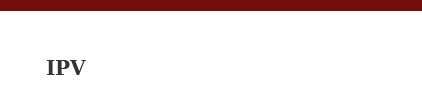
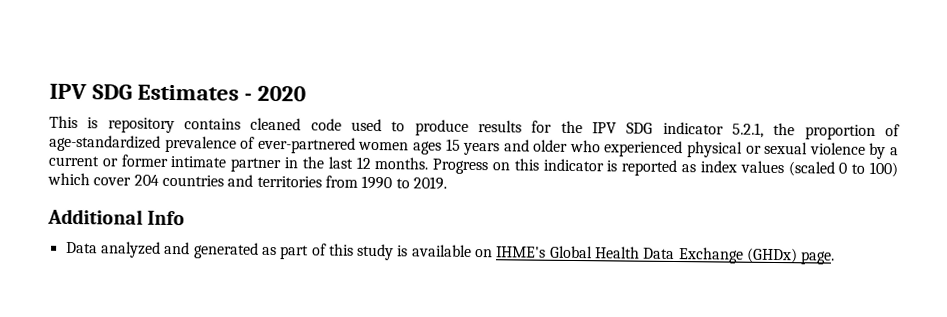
[46,60,86,75] IPV -> [49,83,307,102] [49,115,901,140] [49,134,900,160] [48,154,899,178] [47,172,447,190] [47,208,186,226] [65,241,836,265] IPV SDG Estimates - 2020 // This is repository contains cleaned code used to produce results for the IPV SDG indicator 5.2.1, the proportion of age-standardized prevalence of ever-partnered women ages 15 years and older who experienced physical or sexual violence by a current or former intimate partner in the last 12 months. Progress on this indicator is reported as index values (scaled 0 to 100) which cover 204 countries and territories from 1990 to 2019. // Additional Info // Data analyzed and generated as part of this study is available on IHME's Global Health Data Exchange (GHDx) page.

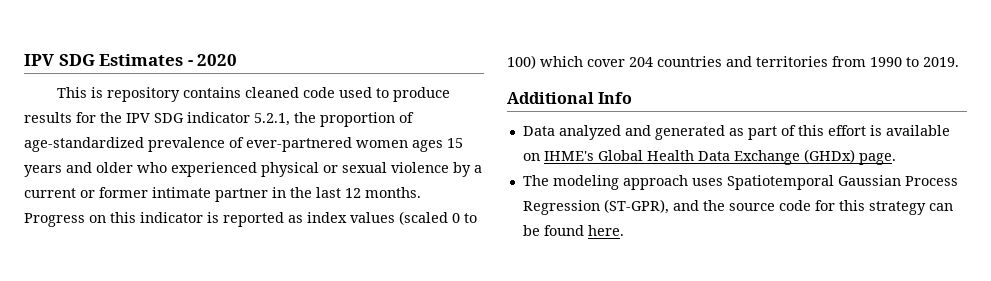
[356,243,395,261] study -> [827,125,866,136] effort
(836, 258) none -> [522,175,958,190] [522,199,953,215] [522,225,624,236] // The modeling approach uses Spatiotemporal Gaussian Process Regression (ST-GPR), and the source code for this strategy can be found here.

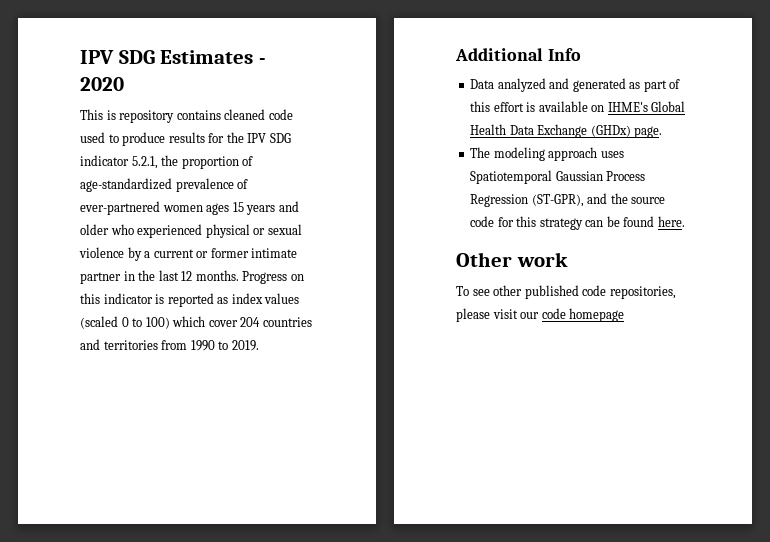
(624, 230) none -> [456,252,568,267] [456,285,676,299] [456,308,625,322] // Other work // To see other published code repositories, please visit our code homepage

